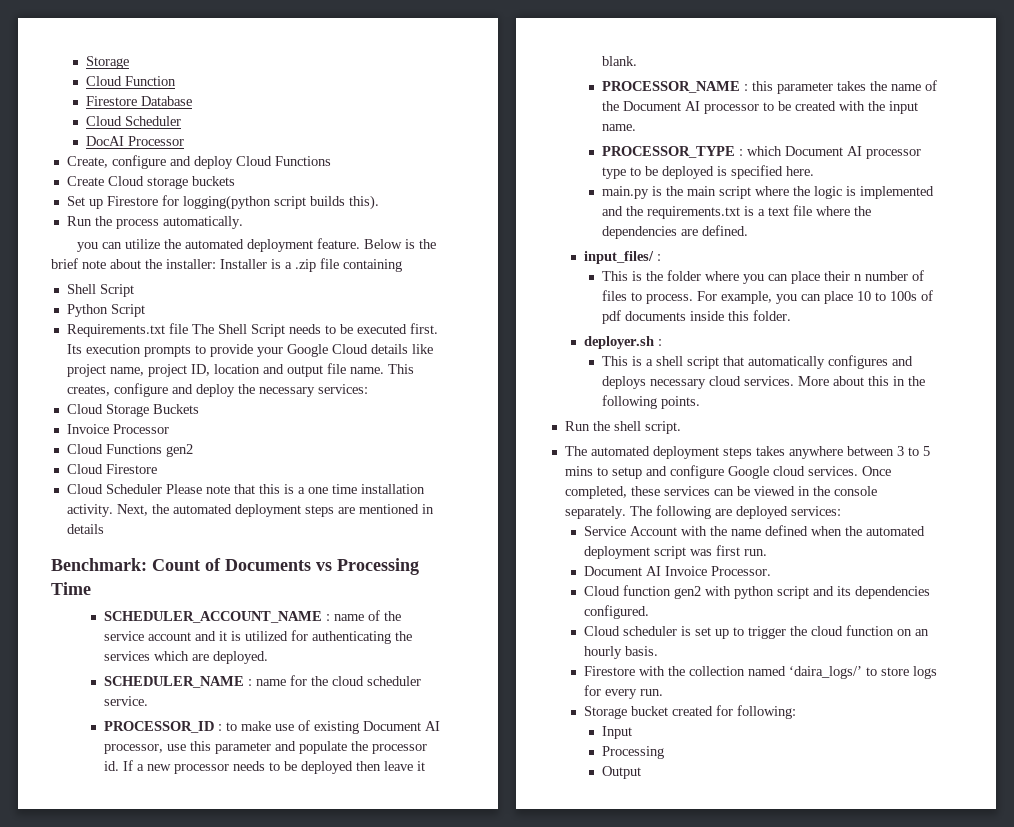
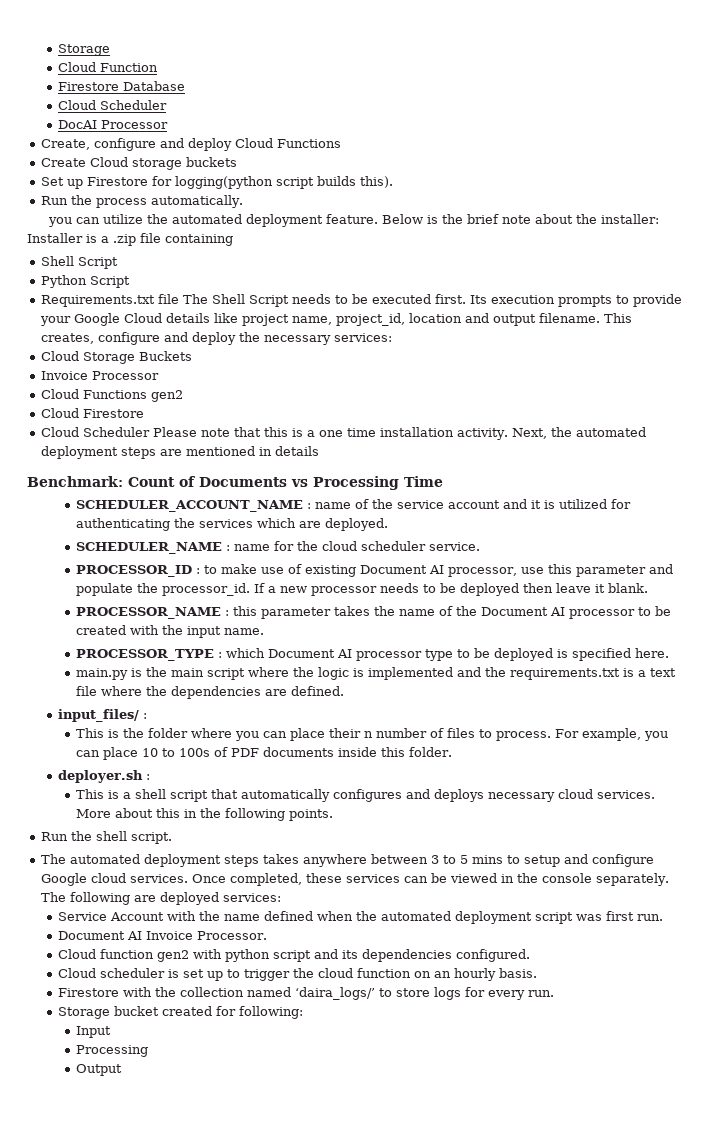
[147,364,210,377] project ID, -> [335,313,405,326] project_id,
[326,363,384,374] file name. -> [538,313,600,323] filename.
[372,744,428,754] [104,761,120,771] processor id. -> [161,583,250,596] processor_id.
[602,310,622,324] pdf -> [230,748,259,757] PDF

